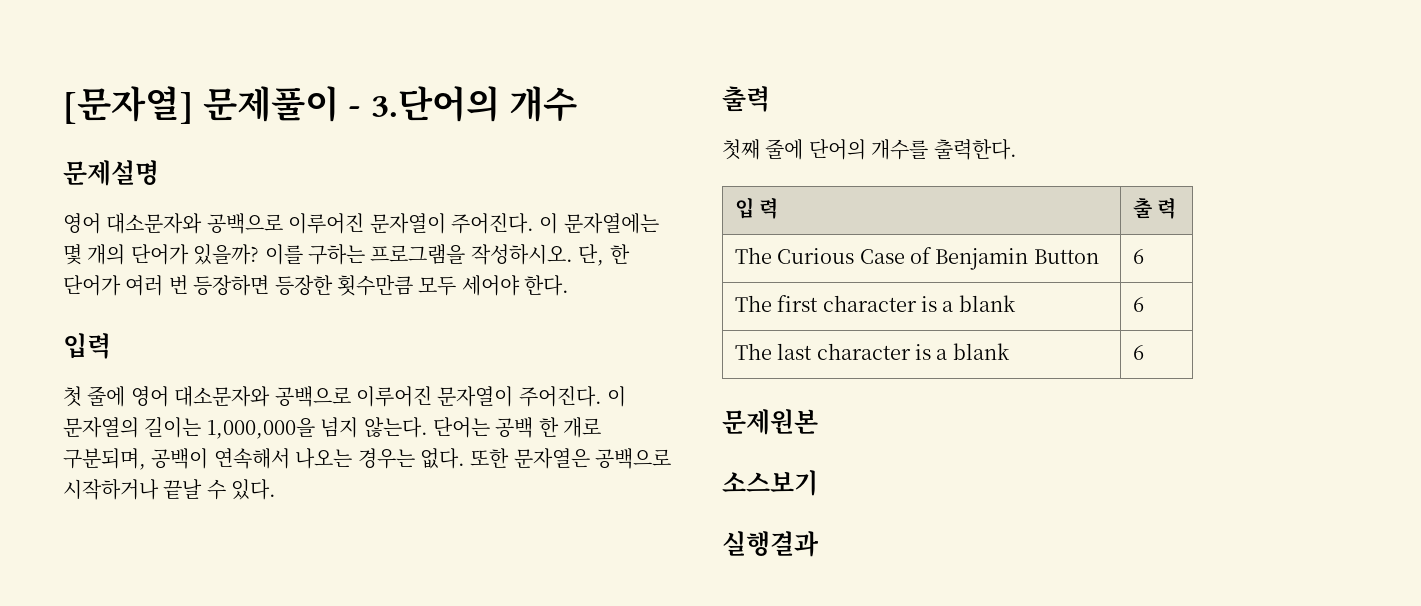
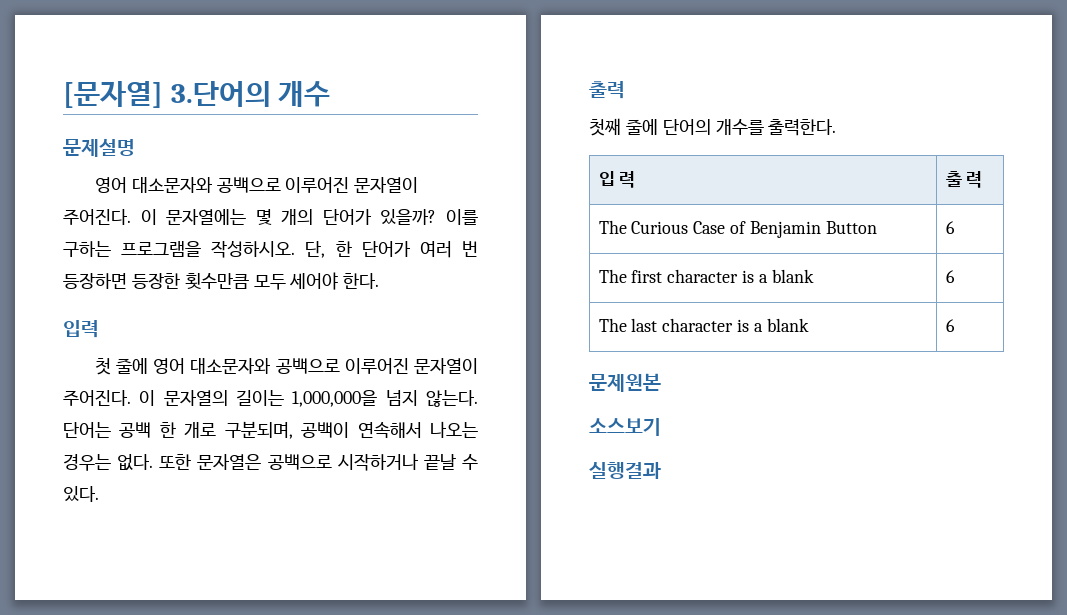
[202,86,362,122] 문제풀이 - -> (163, 94) none

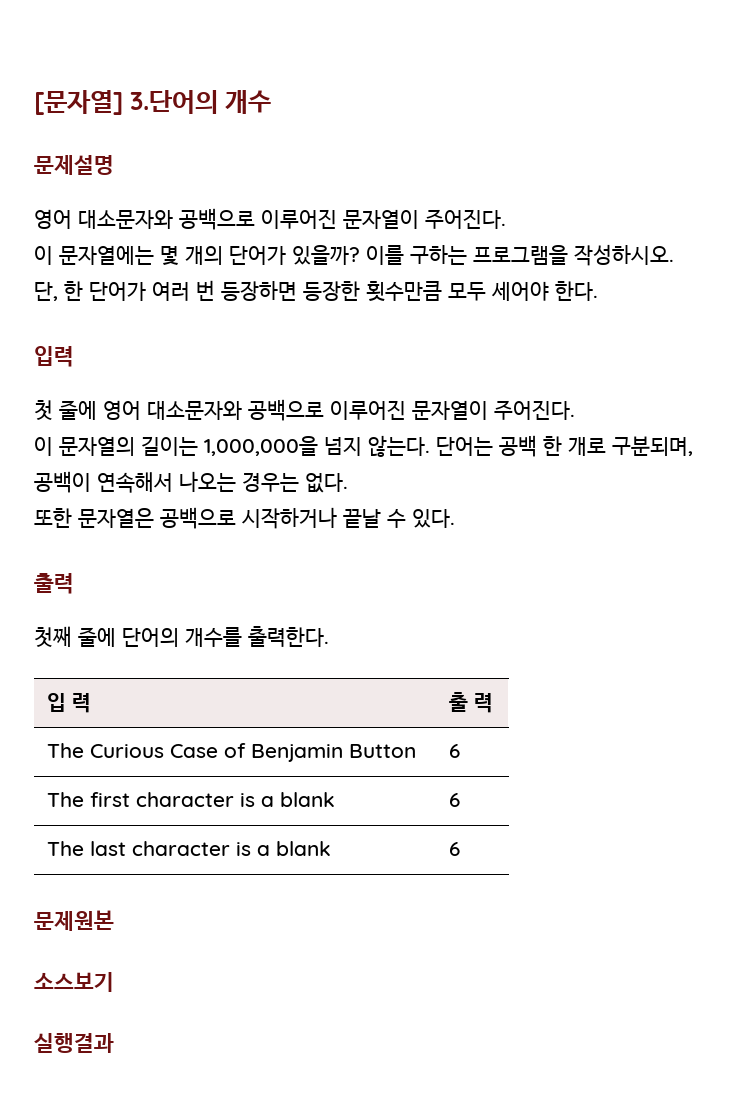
(131, 217) none -> (506, 219) //
(296, 249) none -> (674, 255) //
(131, 398) none -> (575, 410) //
(154, 462) none -> (348, 483) //

